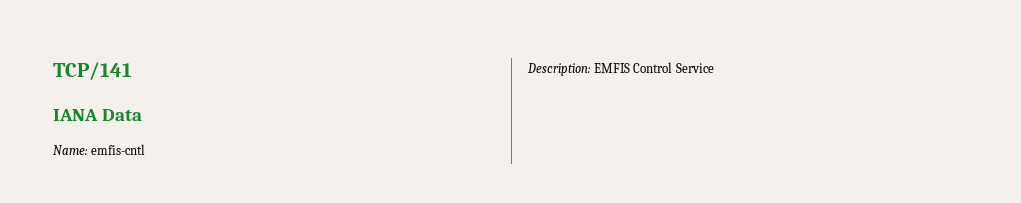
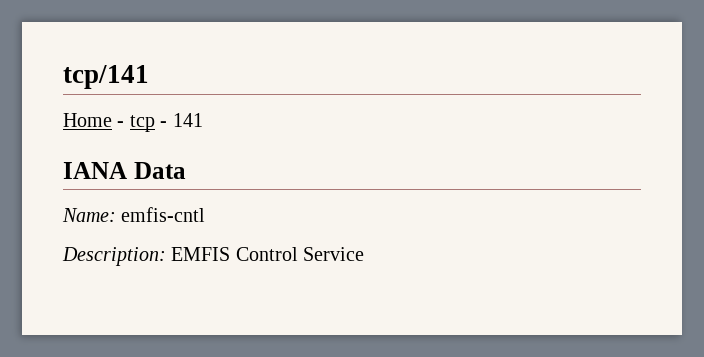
[53,62,132,80] TCP/141 -> [63,65,149,89] [63,113,203,132] tcp/141 // Home - tcp - 141

